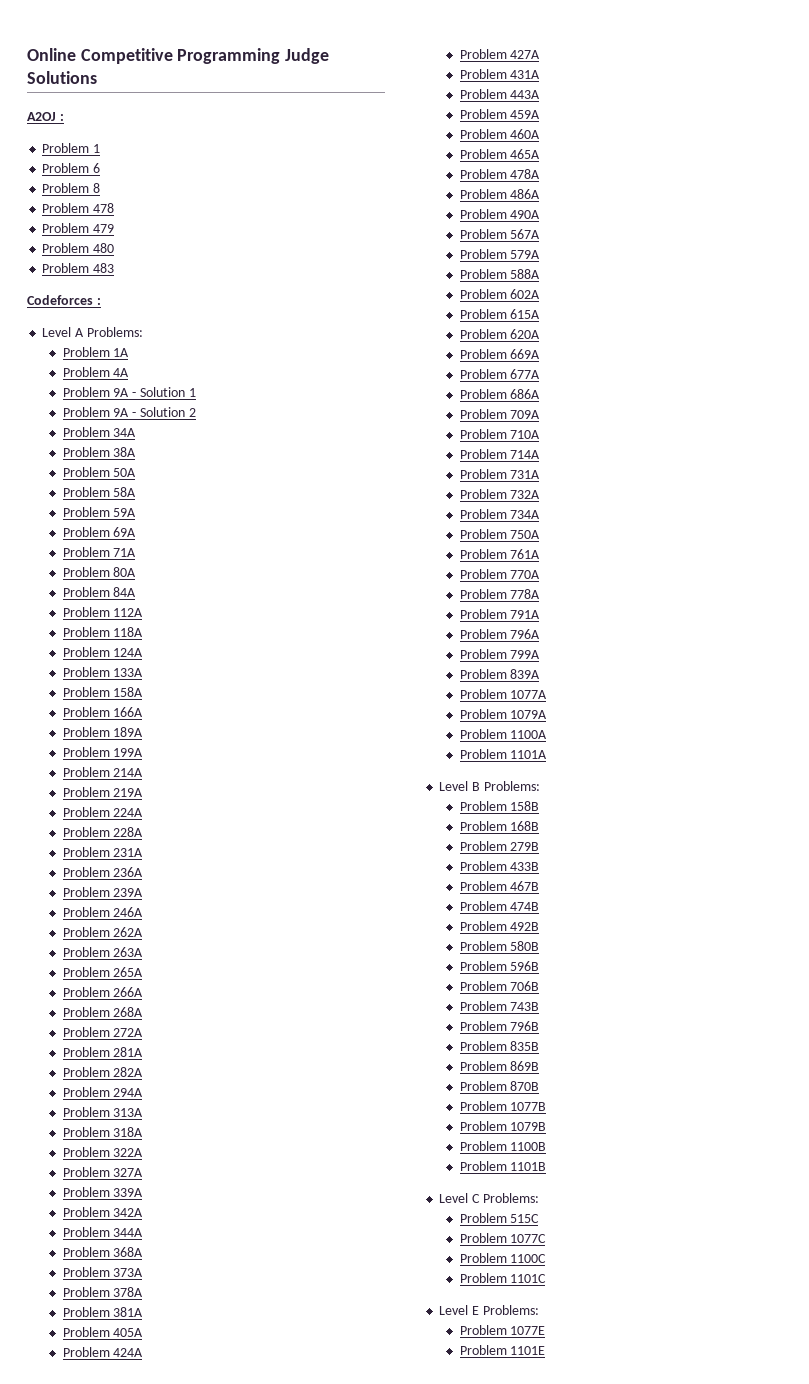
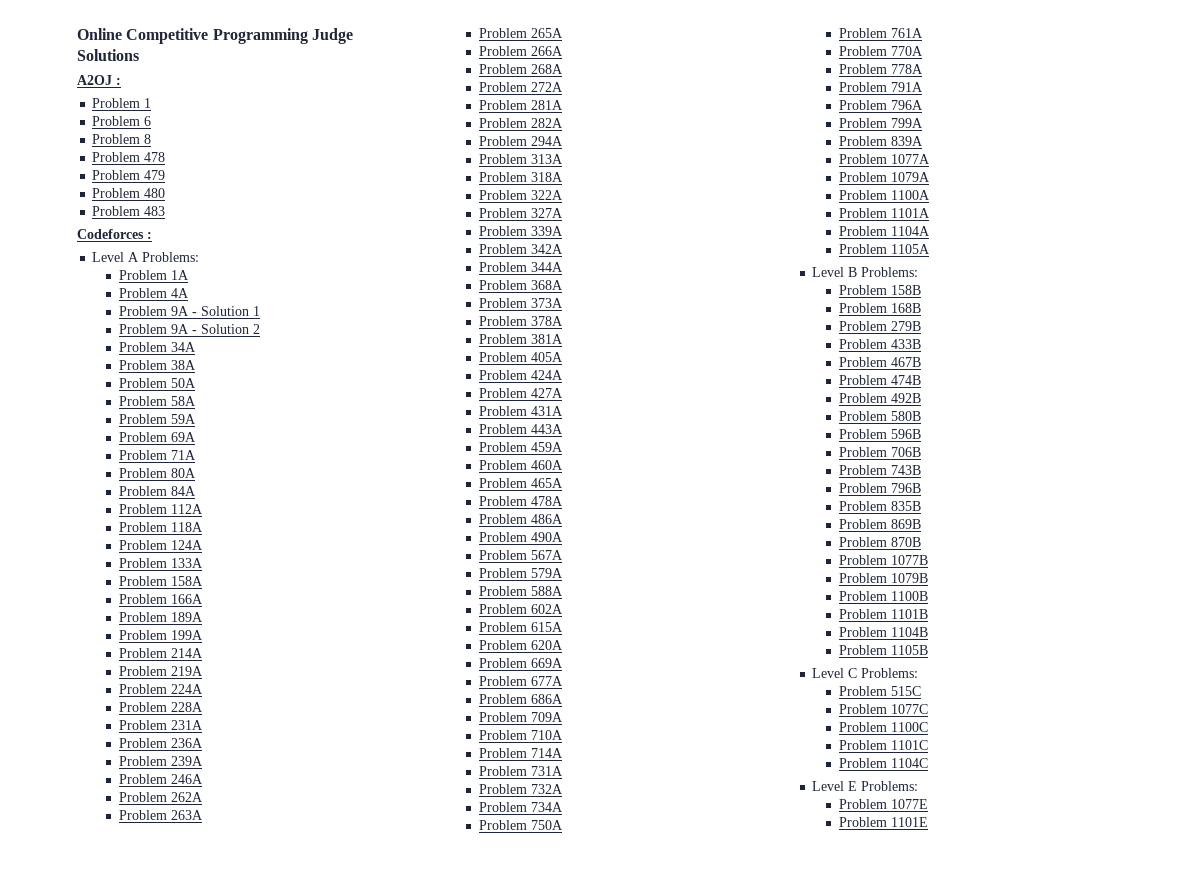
(548, 754) none -> [838,226,930,236] [838,244,930,254] // Problem 1104A // Problem 1105A
(547, 1166) none -> [838,627,928,637] [838,645,928,655] // Problem 1104B // Problem 1105B
(547, 1278) none -> [838,758,928,768] // Problem 1104C

